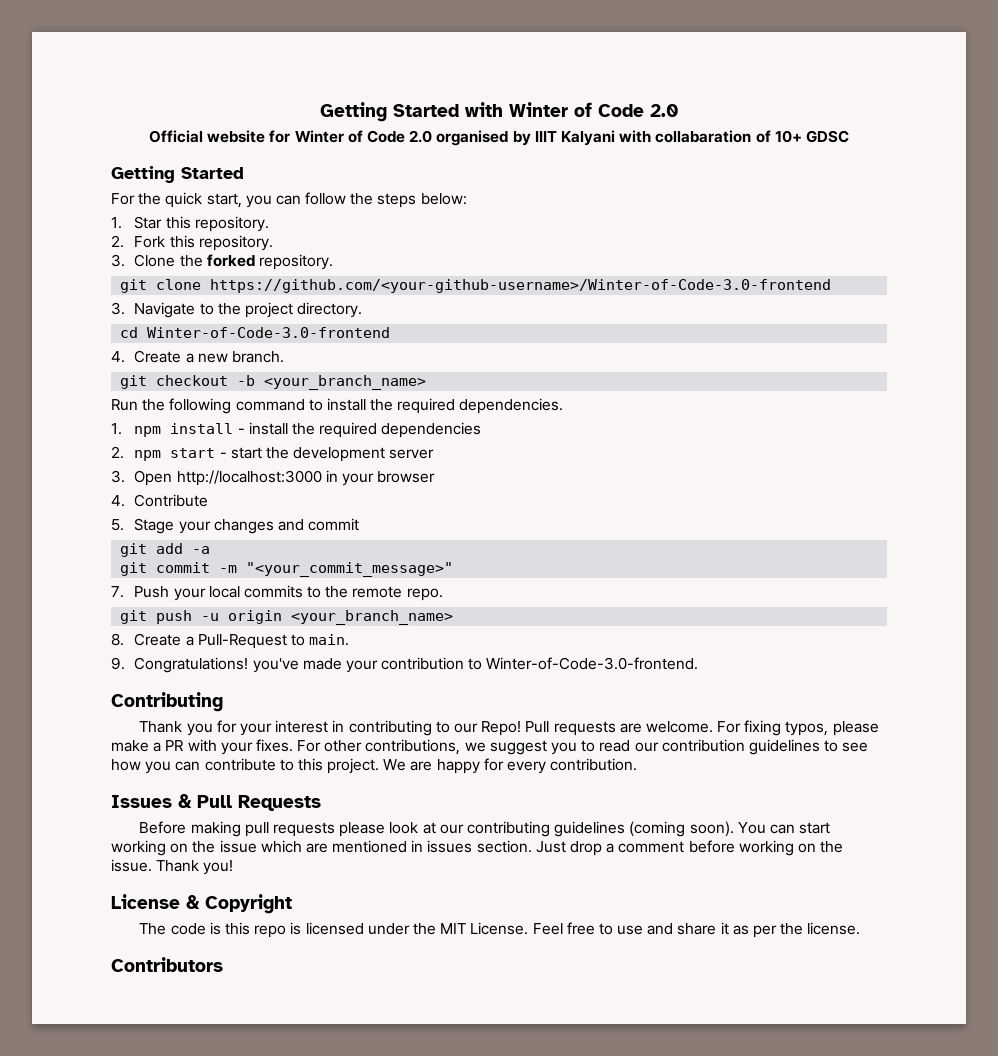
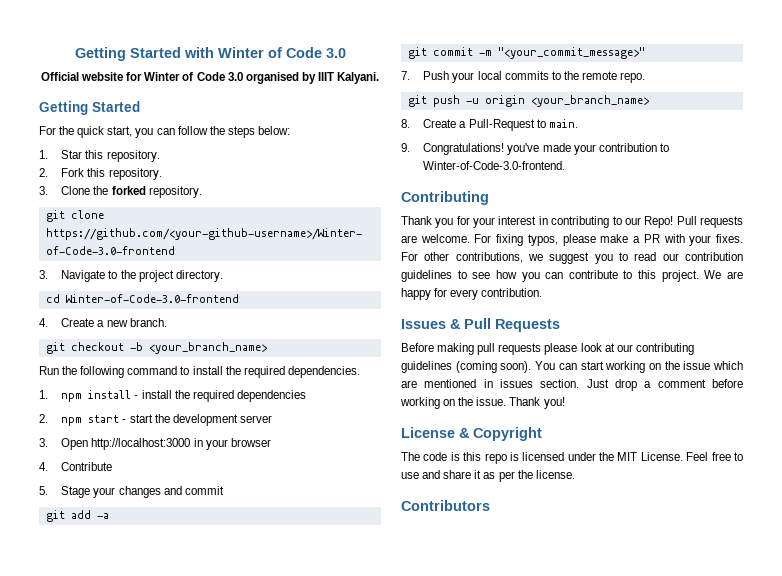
[650,104,678,117] 2.0 -> [325,48,346,58] 3.0
[409,130,433,143] 2.0 -> [227,72,243,81] 3.0
[560,130,849,146] Kalyani with collabaration of 10+ GDSC -> [337,72,380,84] Kalyani.

